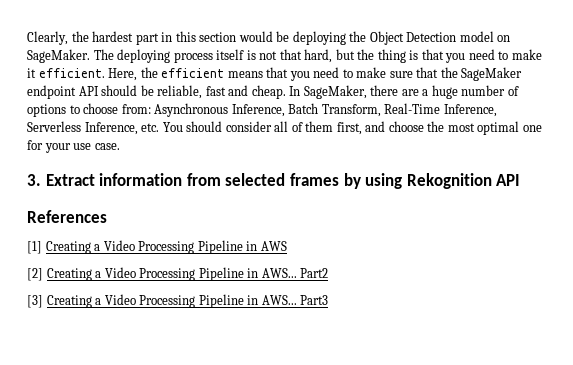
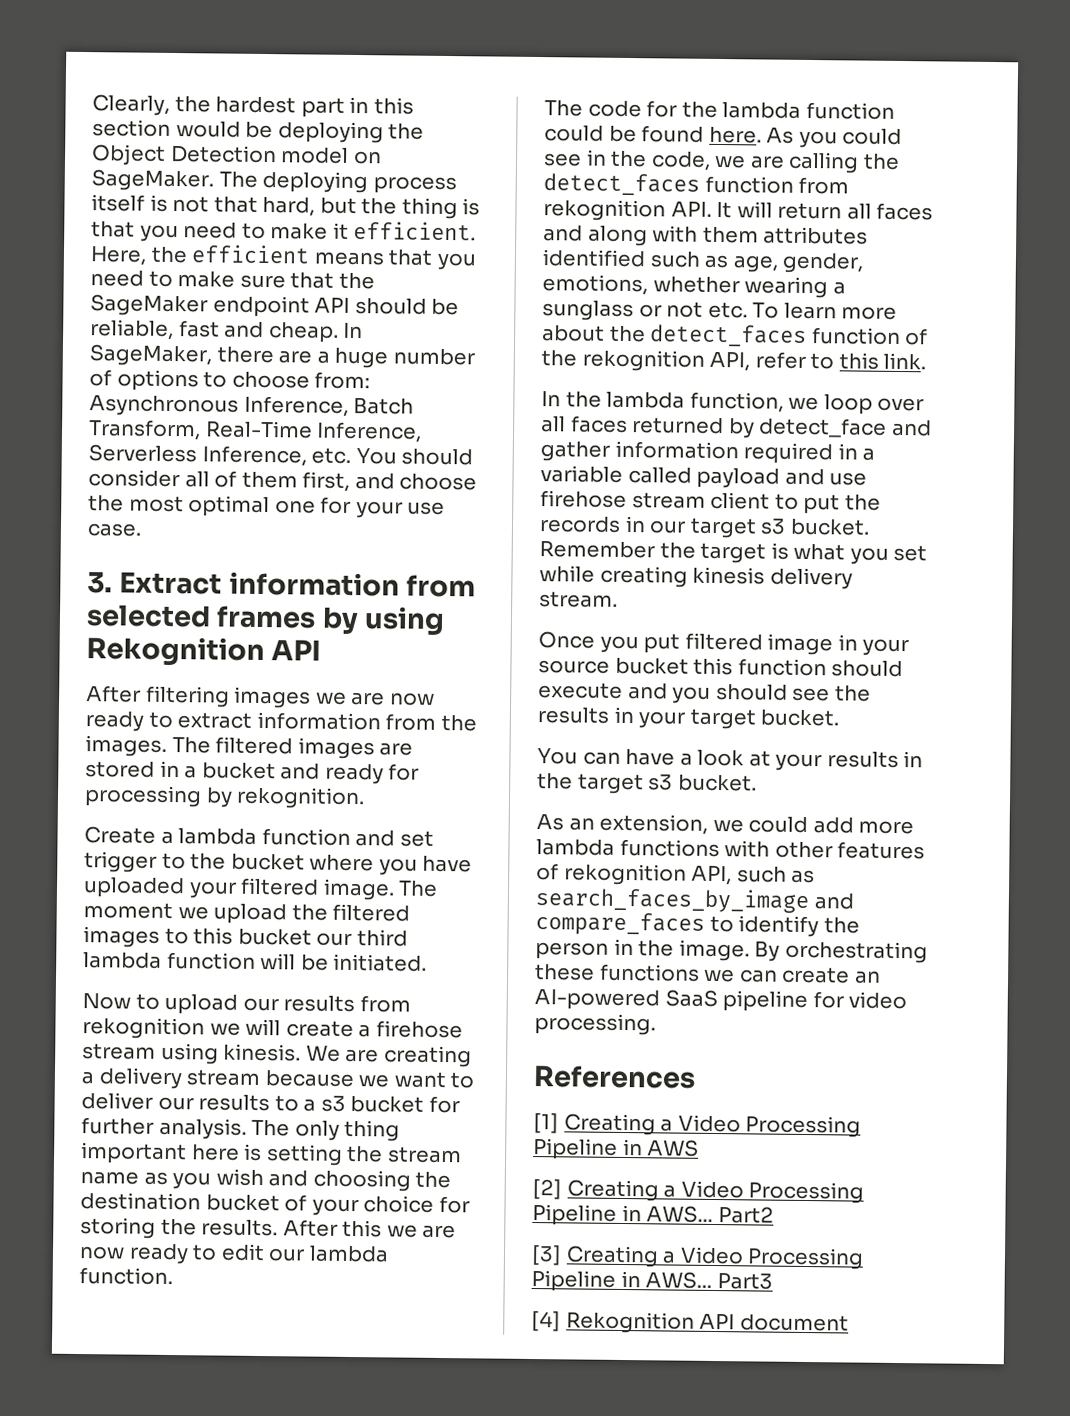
(521, 180) none -> [86,685,435,709] [85,711,477,732] [85,735,414,760] [85,760,420,785] [84,785,366,810] [84,826,434,847] [84,851,473,876] [83,877,439,901] [83,902,411,925] [83,926,408,948] [83,951,428,972] [82,993,411,1015] [82,1017,463,1040] [82,1042,472,1068] [81,1067,475,1090] [81,1092,460,1114] [81,1117,401,1142] [80,1142,462,1166] [80,1168,452,1192] [80,1192,470,1217] [80,1217,457,1239] [79,1243,389,1265] [79,1267,173,1286] [544,100,895,120] [544,125,903,149] [543,149,900,174] [543,173,850,196] [543,199,934,222] [543,225,869,247] [542,249,865,274] [542,274,846,299] [542,300,898,322] [542,324,929,347] [541,349,927,372] [541,391,925,415] [541,415,932,439] [540,440,876,465] [540,465,868,489] [540,490,881,515] [539,515,870,539] [539,540,928,565] [539,565,853,590] [539,591,618,608] [538,631,910,657] [538,657,904,678] [538,682,871,704] [537,706,840,730] [537,748,924,772] [537,773,757,795] [536,813,915,835] [536,838,926,860] [536,863,816,886] [535,887,854,914] [535,912,860,938] [535,938,928,964] [535,963,881,984] [534,989,908,1013] [534,1013,656,1036] // After filtering images we are now ready to extract information from the images. The filtered images are stored in a bucket and ready for processing by rekognition. // Create a lambda function and set trigger to the bucket where you have uploaded your filtered image. The moment we upload the filtered images to this bucket our third lambda function will be initiated. // Now to upload our results from rekognition we will create a firehose stream using kinesis. We are creating a delivery stream because we want to deliver our results to a s3 bucket for further analysis. The only thing important here is setting the stream name as you wish and choosing the destination bucket of your choice for storing the results. After this we are now ready to edit our lambda function. // The code for the lambda function could be found here. As you could see in the code, we are calling the detect_faces function from rekognition API. It will return all faces and along with them attributes identified such as age, gender, emotions, whether wearing a sunglass or not etc. To learn more about the detect_faces function of the rekognition API, refer to this link. // In the lambda function, we loop over all faces returned by detect_face and gather information required in a variable called payload and use firehose stream client to put the records in our target s3 bucket. Remember the target is what you set while creating kinesis delivery stream. // Once you put filtered image in your source bucket this function should execute and you should see the results in your target bucket. // You can have a look at your results in the target s3 bucket. // As an extension, we could add more lambda functions with other features of rekognition API, such as search_faces_by_image and compare_faces to identify the person in the image. By orchestrating these functions we can create an AI-powered SaaS pipeline for video processing.
(329, 300) none -> [531,1310,849,1334] // [4] Rekognition API document

